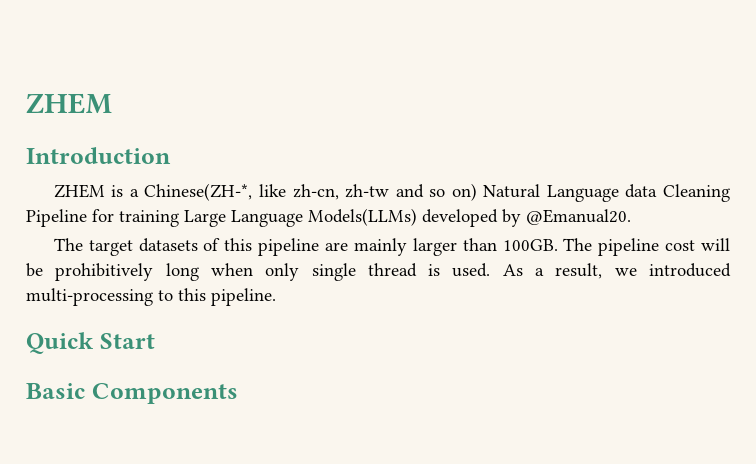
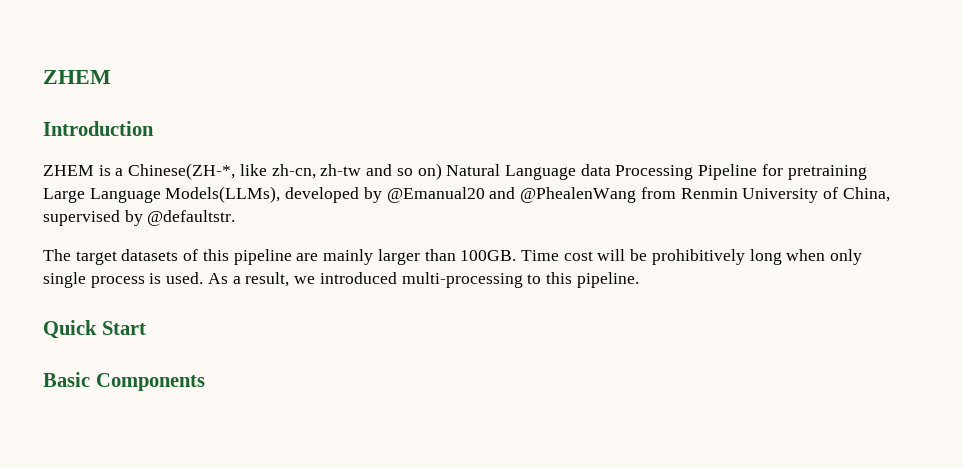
[663,184,730,202] Cleaning -> [615,165,694,180] Processing
[119,210,179,227] training -> [787,165,867,180] pretraining
[308,208,417,226] Models(LLMs) -> [165,186,281,203] Models(LLMs),
[526,209,631,225] @Emanual20. -> [386,187,890,203] [43,210,236,226] @Emanual20 and @PhealenWang from Renmin University of China, supervised by @defaultstr.
[563,238,660,256] The pipeline -> [520,250,559,261] Time
[367,263,417,277] thread -> [90,276,145,288] process

